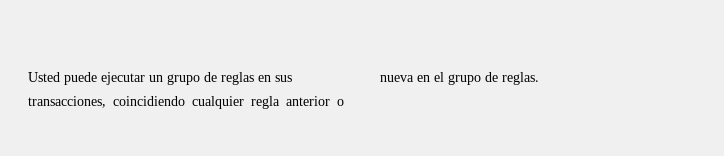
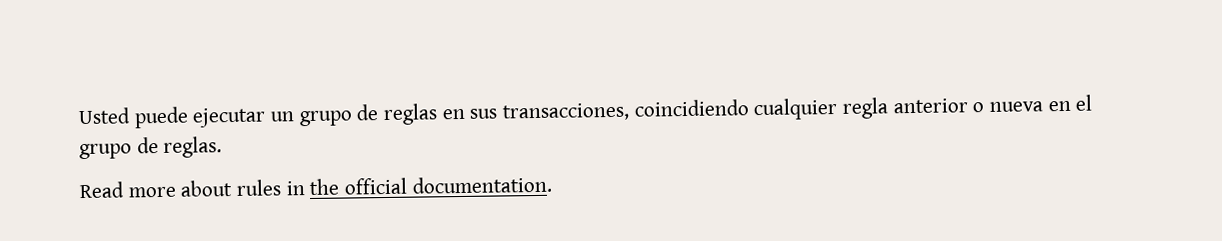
(539, 78) none -> [79,175,552,199] // Read more about rules in the official documentation.

